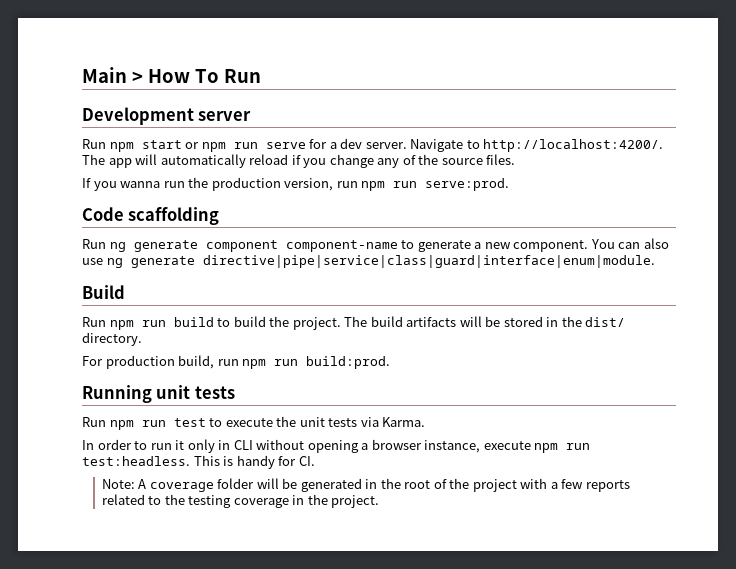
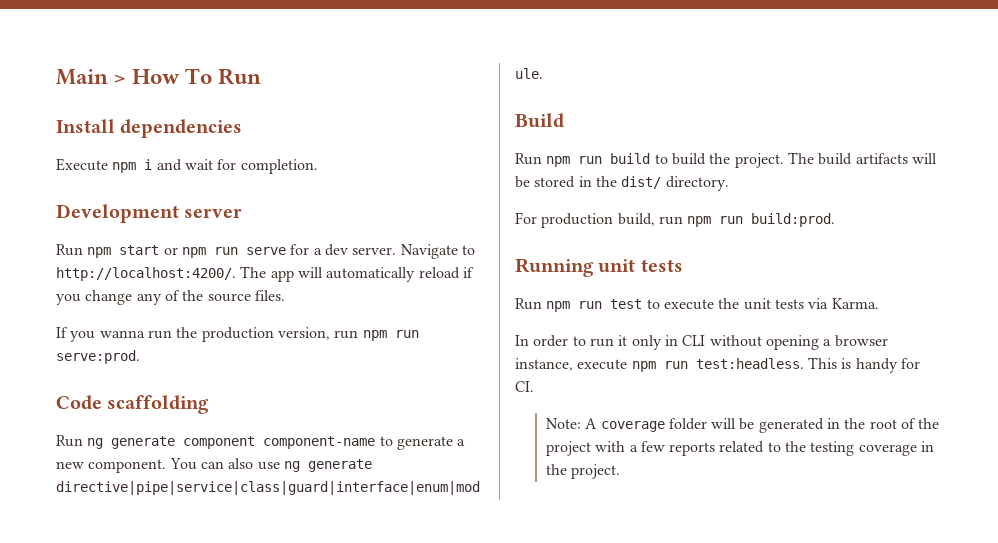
(261, 76) none -> [56,119,243,138] [56,158,318,174] // Install dependencies // Execute npm i and wait for completion.

